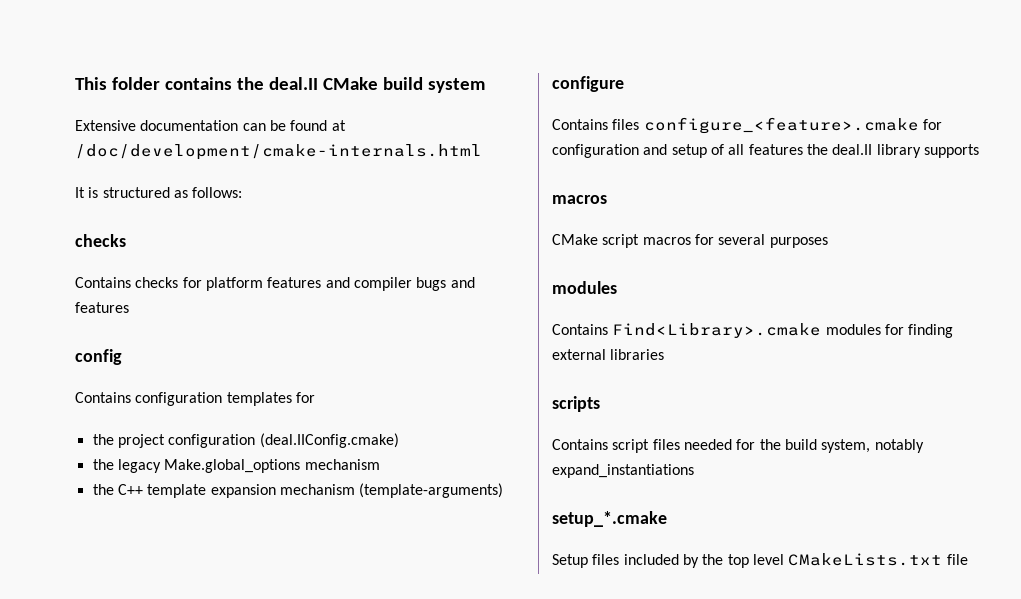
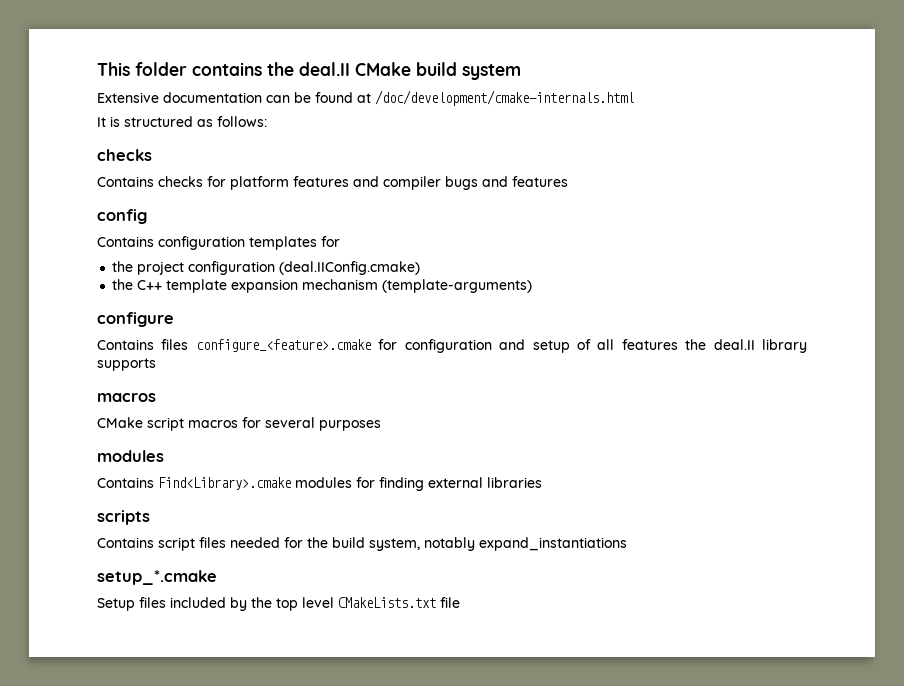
[92,459,380,473] // the legacy Make.global_options mechanism -> (421, 268) none

